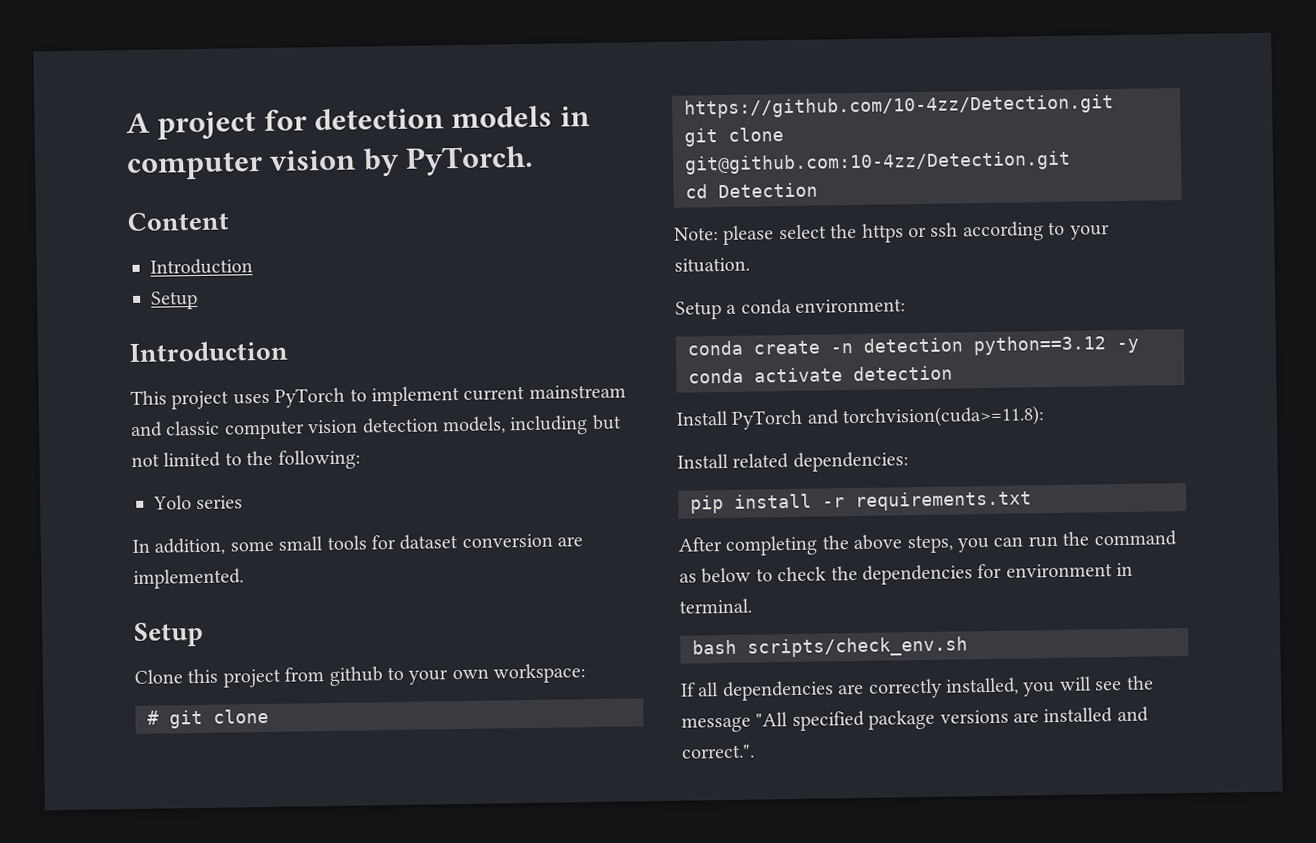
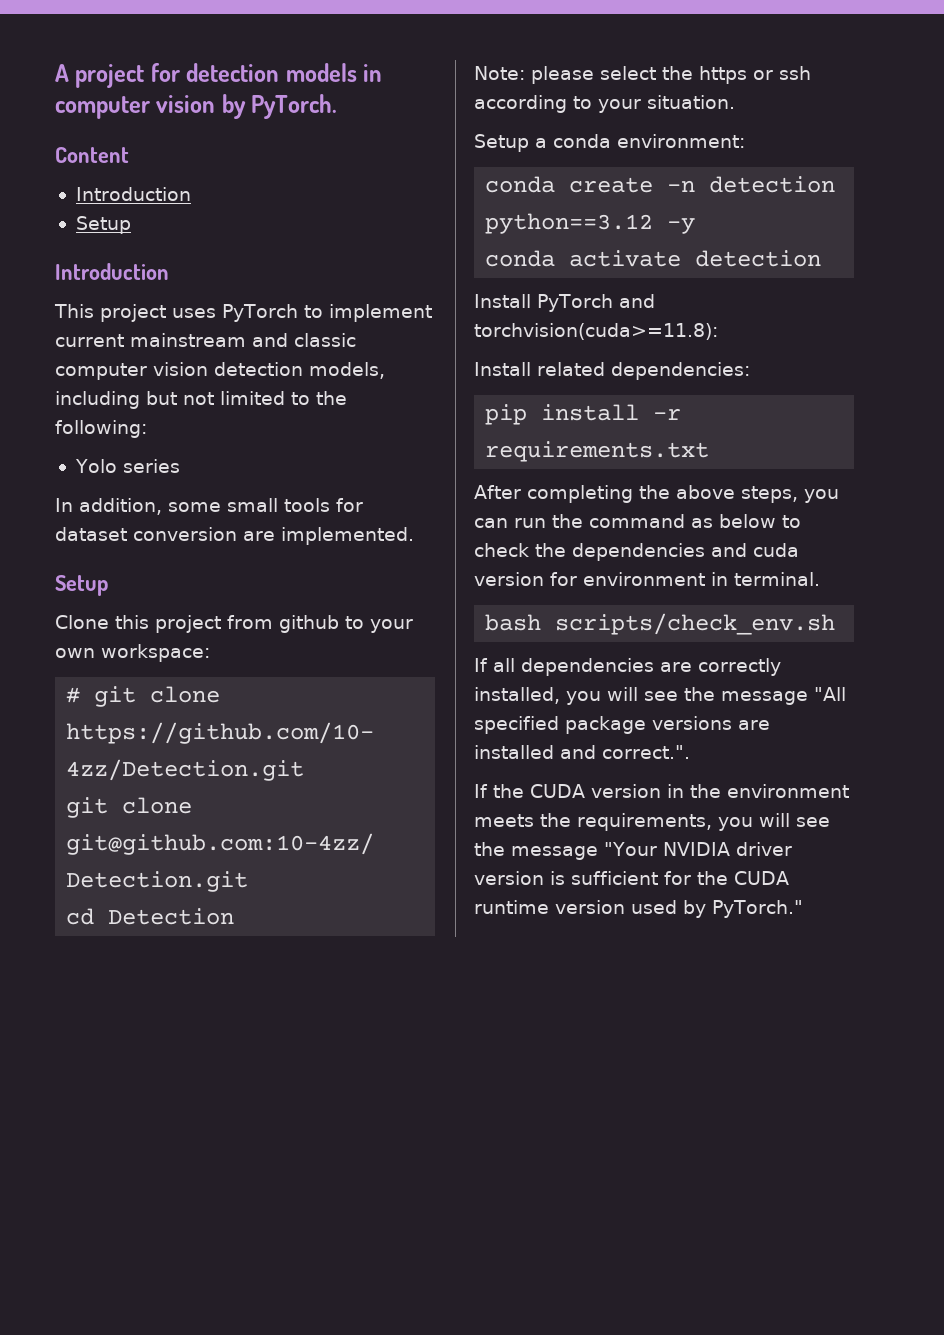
(973, 574) none -> [711,543,799,557] [474,572,544,586] and cuda version
(755, 751) none -> [474,784,849,798] [474,813,830,831] [474,842,792,860] [474,871,789,885] [474,900,803,918] // If the CUDA version in the environment meets the requirements, you will see the message "Your NVIDIA driver version is sufficient for the CUDA runtime version used by PyTorch."

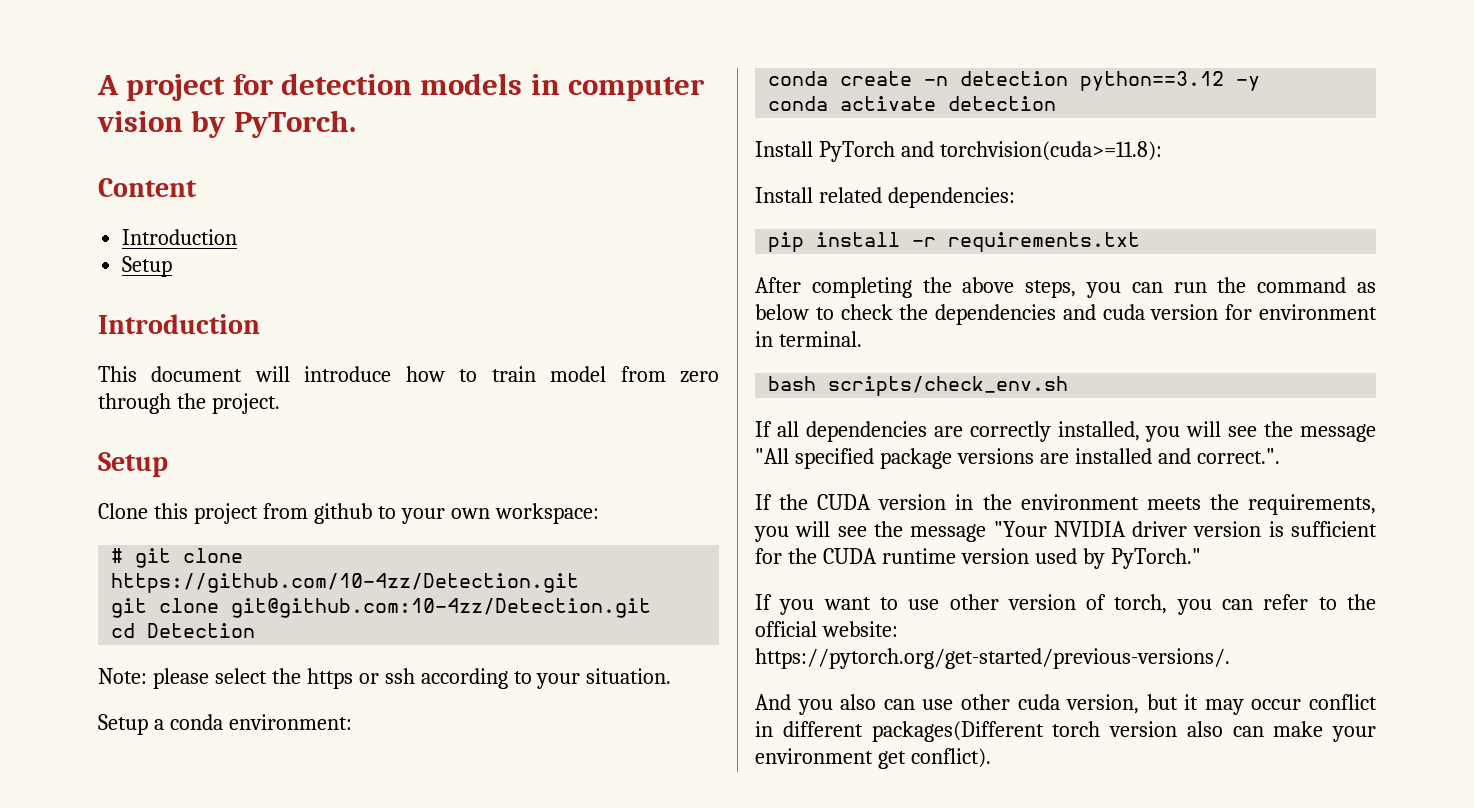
[100,304,432,322] [55,333,356,347] [55,362,385,380] [55,391,347,409] [55,420,147,438] [74,459,180,473] [55,498,363,515] [55,527,414,545] project uses PyTorch to implement current mainstream and classic computer vision detection models, including but not limited to the following: // Yolo series // In addition, some small tools for dataset conversion are implemented. -> [151,366,719,383] [98,393,280,414] document will introduce how to train model from zero through the project.
(803, 909) none -> [755,594,1376,615] [755,621,898,637] [755,648,1230,669] [755,694,1377,715] [755,721,1376,742] [755,748,991,769] // If you want to use other version of torch, you can refer to the official website: https://pytorch.org/get-started/previous-versions/. // And you also can use other cuda version, but it may occur conflict in different packages(Different torch version also can make your environment get conflict).

